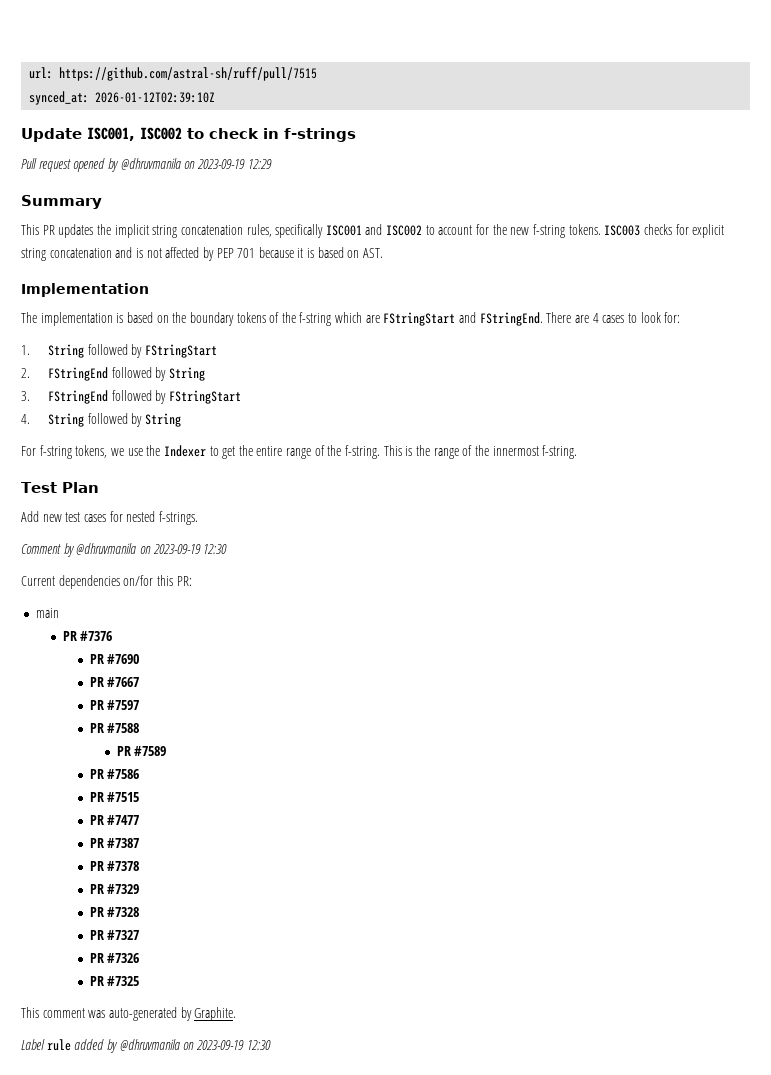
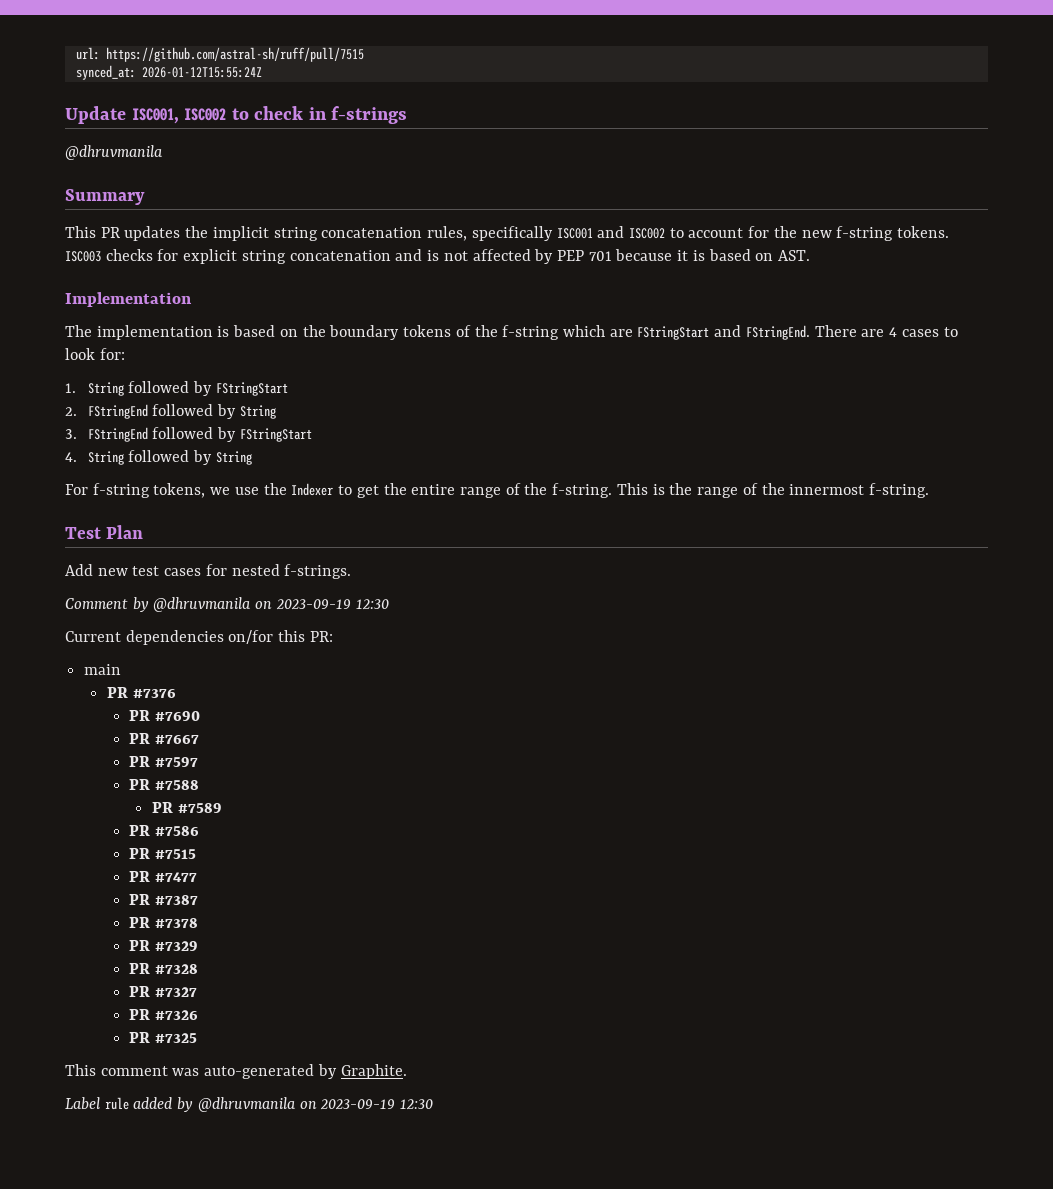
[95,92,216,103] 2026-01-12T02:39:10Z -> [141,67,262,78] 2026-01-12T15:55:24Z
[21,158,272,172] Pull request opened by @dhruvmanila on 2023-09-19 12:29 -> [65,145,163,160] @dhruvmanila

